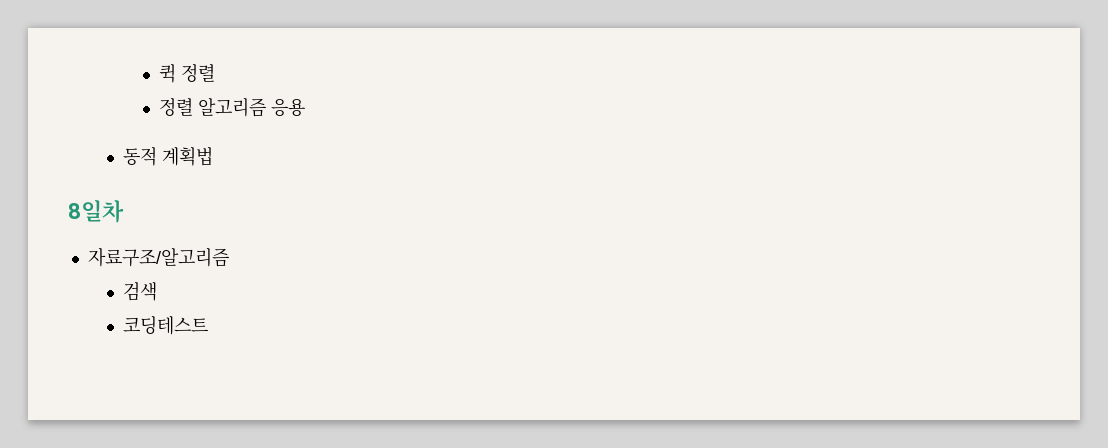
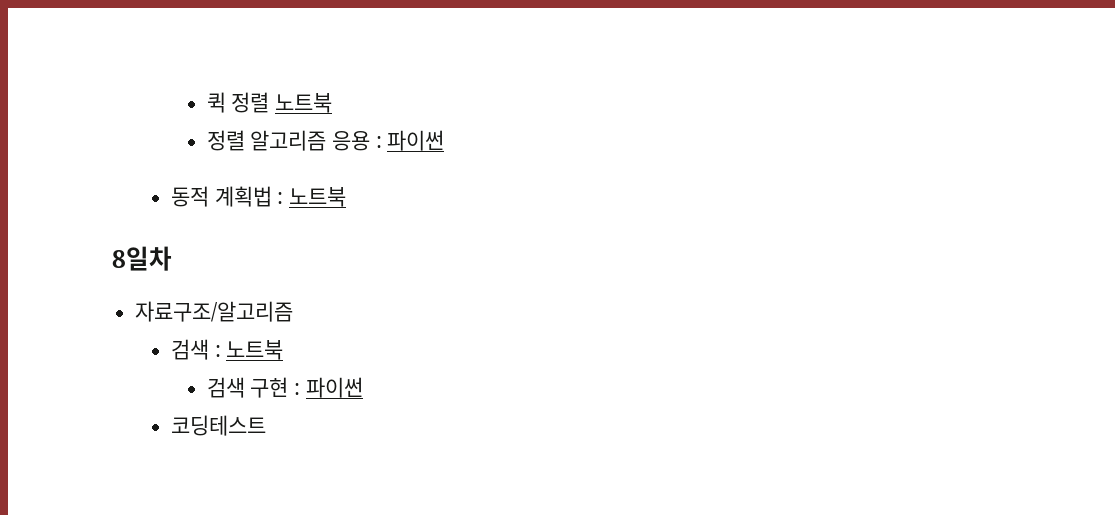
(215, 73) none -> [275,93,333,113] 노트북
(305, 107) none -> [375,130,445,151] : 파이썬
(214, 156) none -> [277,187,346,207] : 노트북
(158, 291) none -> [214,340,284,360] [206,377,363,398] : 노트북 // 검색 구현 : 파이썬

